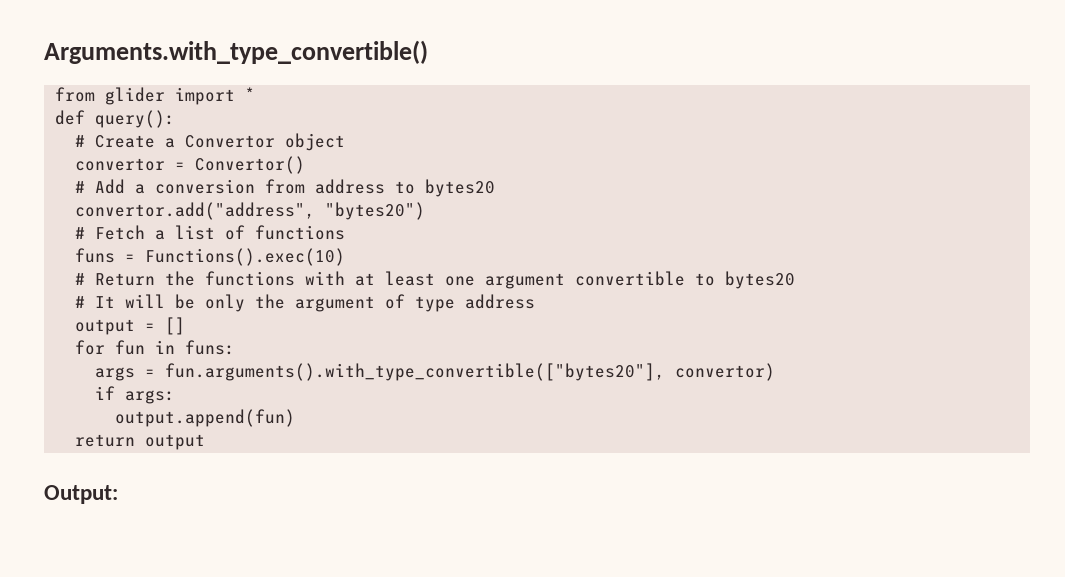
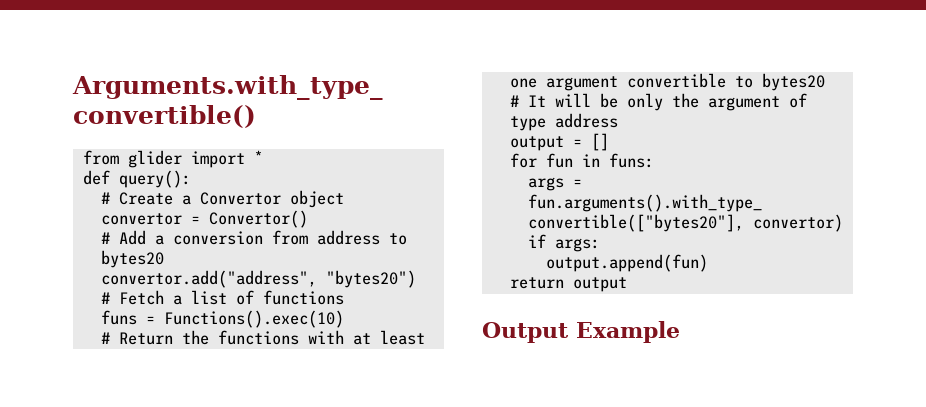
[44,485,118,504] Output: -> [482,321,680,343] Output Example

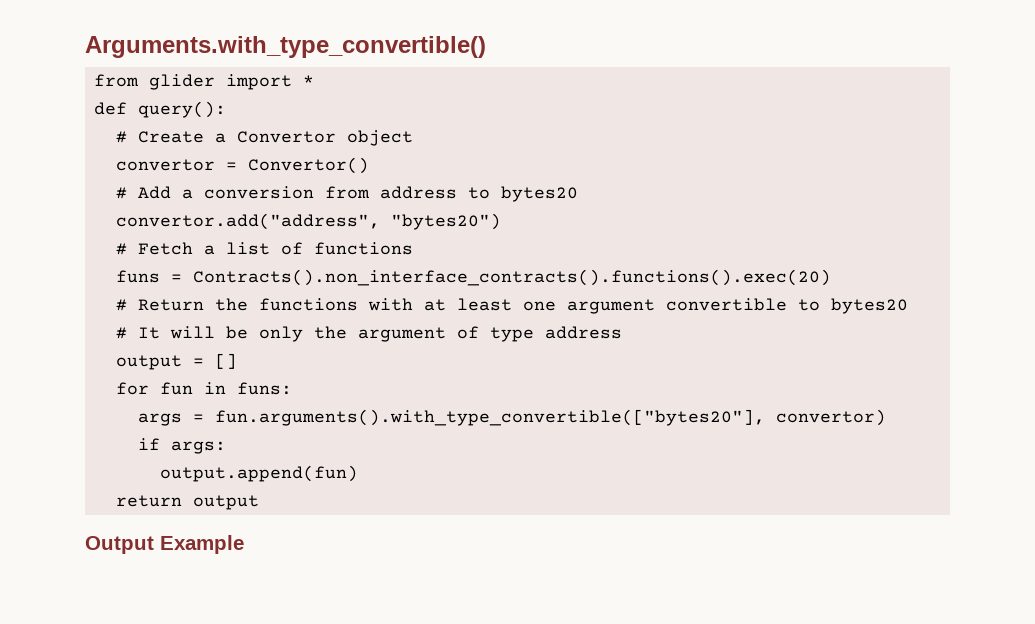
[163,310,344,328] Functions().exec(10) -> [193,269,832,286] Contracts().non_interface_contracts().functions().exec(20)

